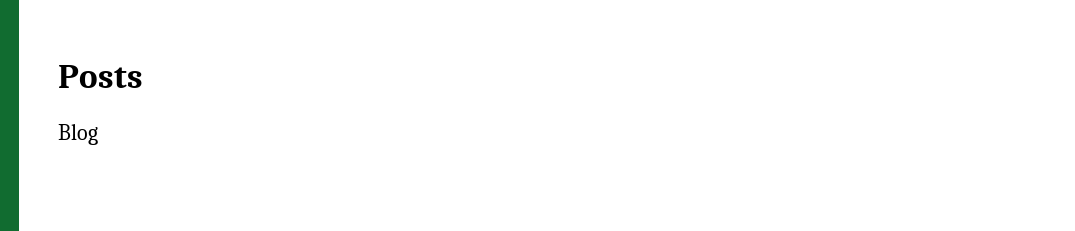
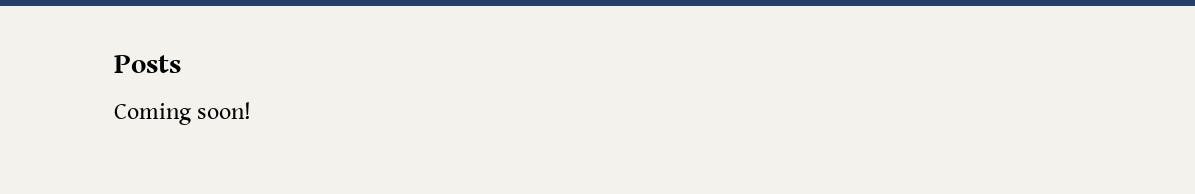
[58,124,98,145] Blog -> [114,102,252,125] Coming soon!

